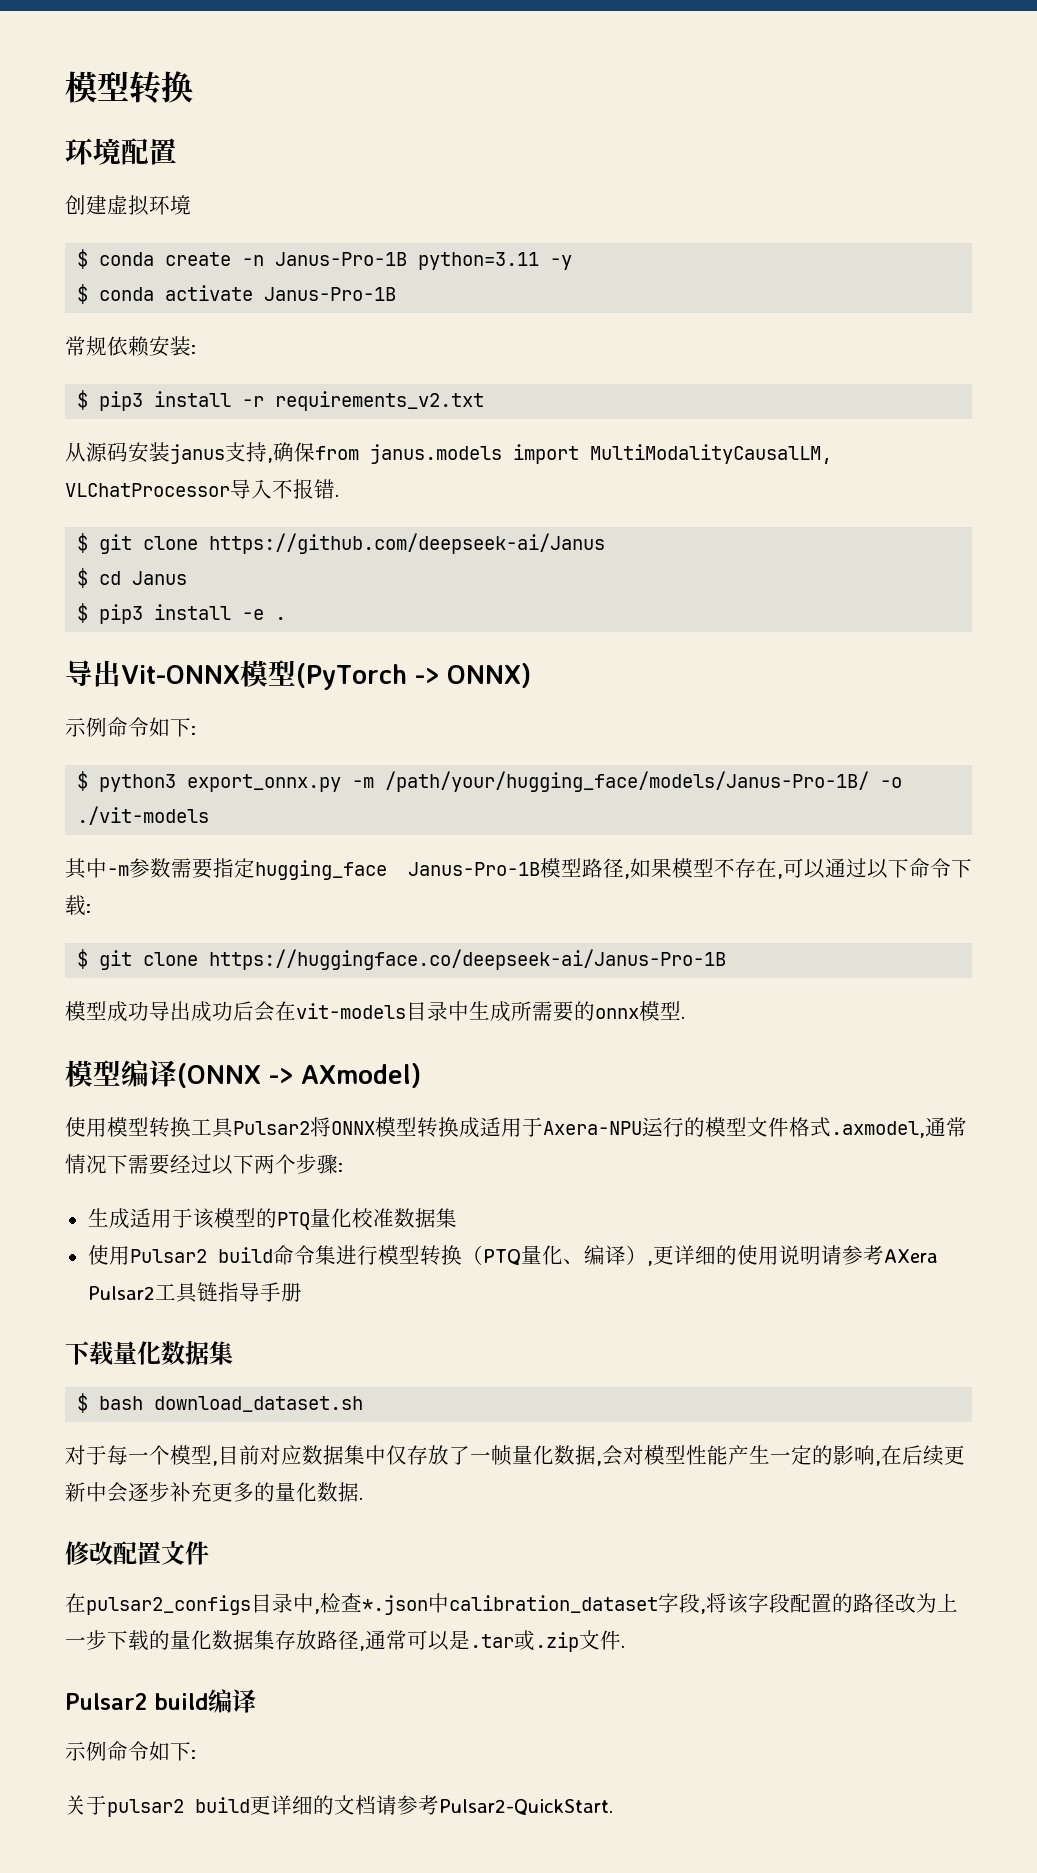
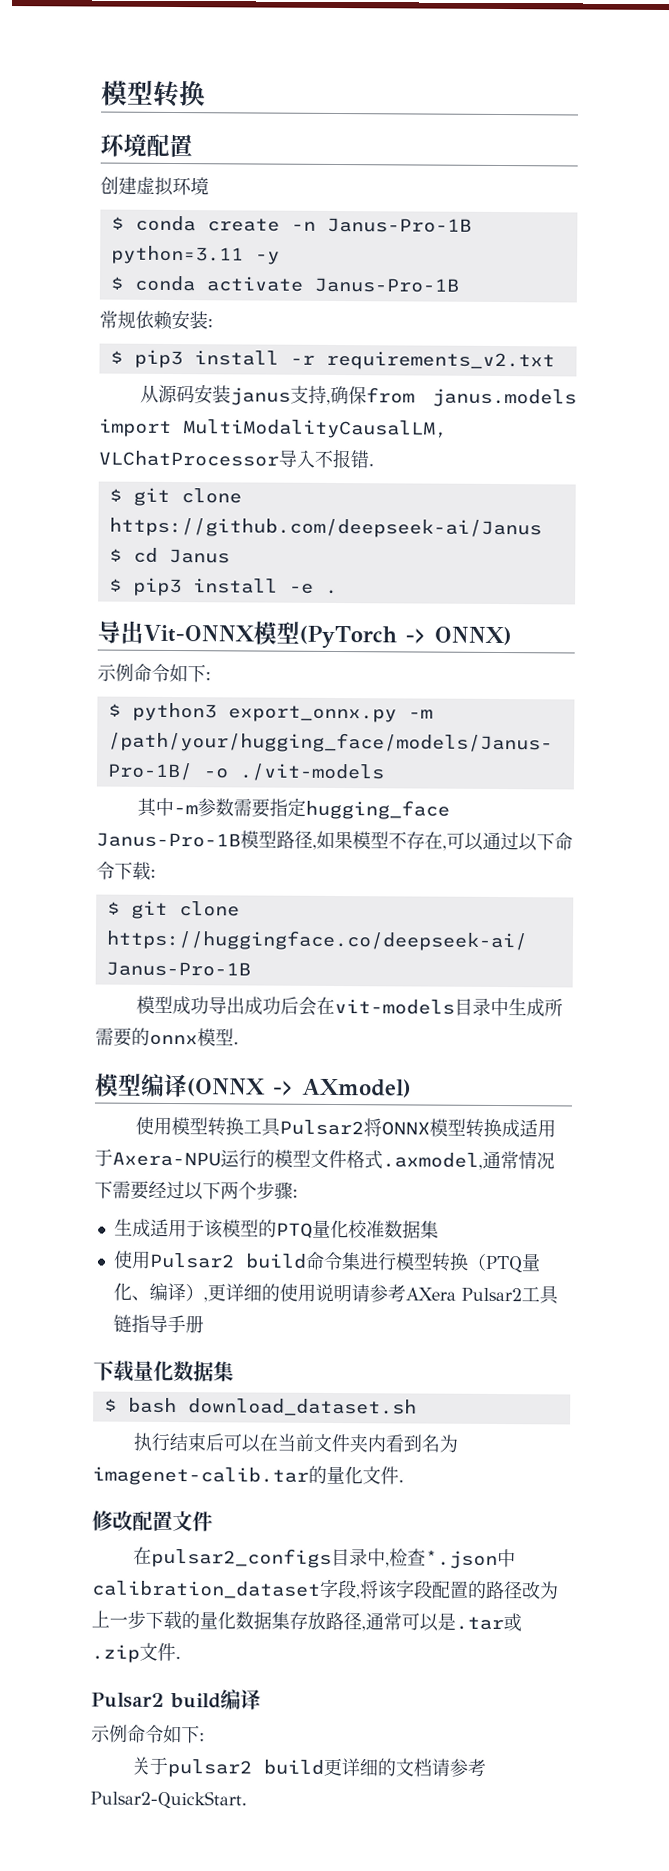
[65,1445,965,1466] [65,1482,359,1503] 对于每一个模型,目前对应数据集中仅存放了一帧量化数据,会对模型性能产生一定的影响,在后续更新中会逐步补充更多的量化数据 -> [133,1432,459,1453] [92,1465,399,1486] 执行结束后可以在当前文件夹内看到名为imagenet-calib.tar的量化文件

